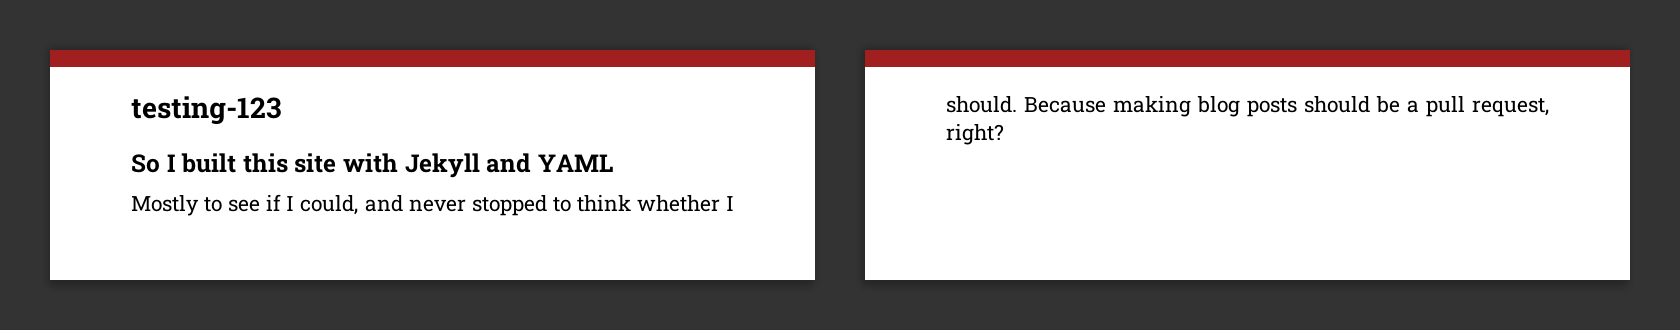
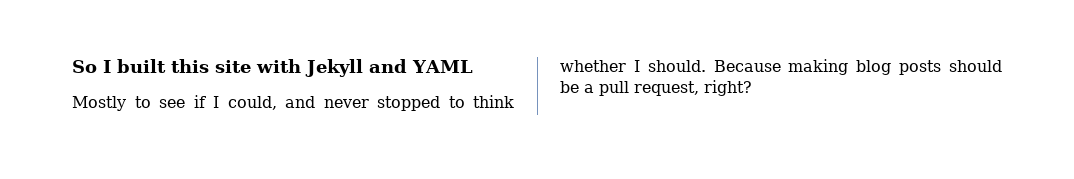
[131,96,281,125] testing-123 // -> (72, 66) none

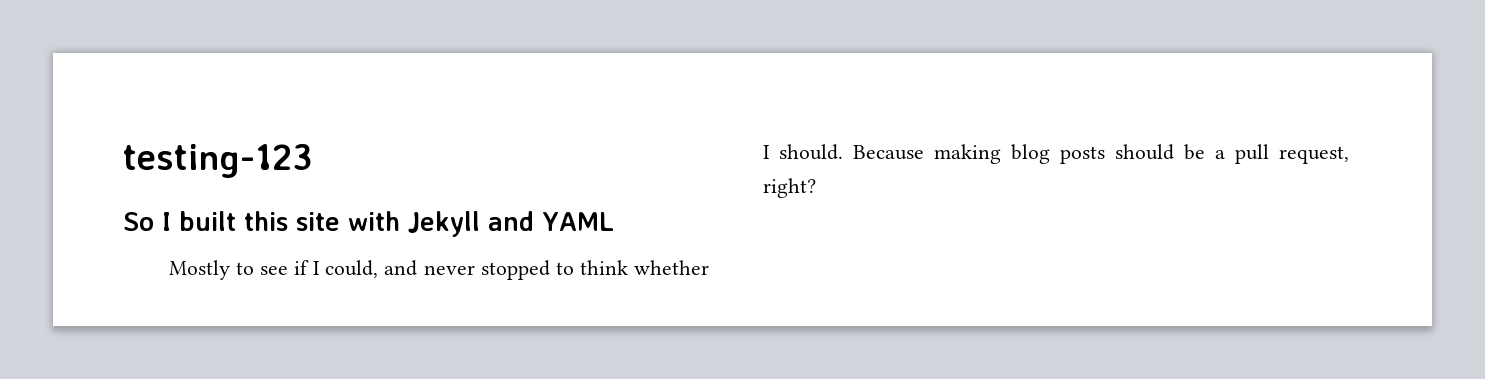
(72, 66) none -> [123,144,313,178] testing-123 //

